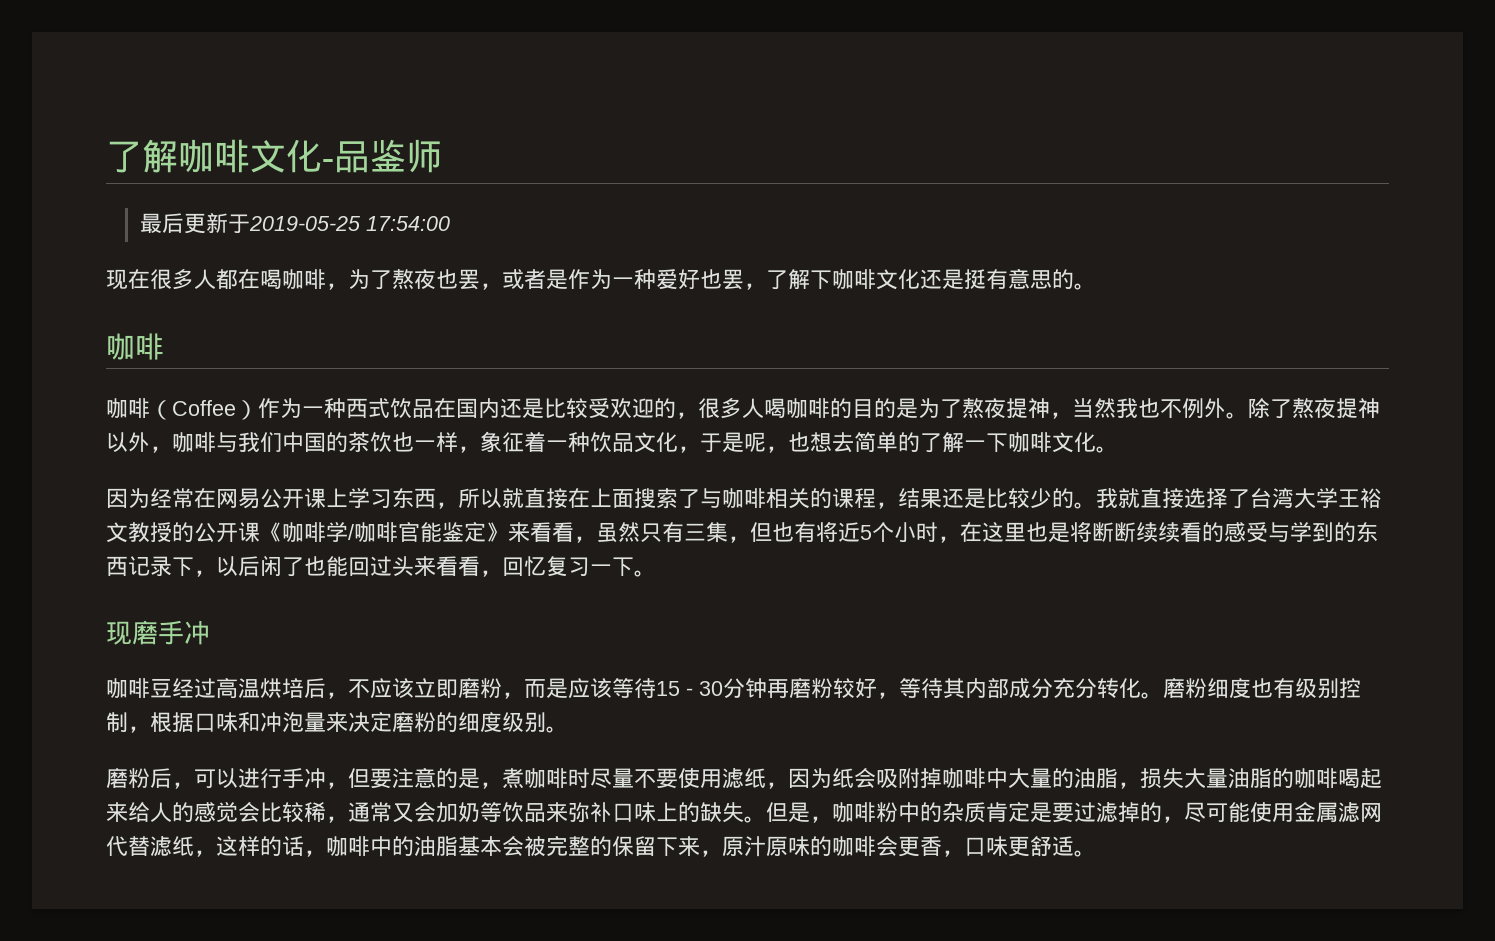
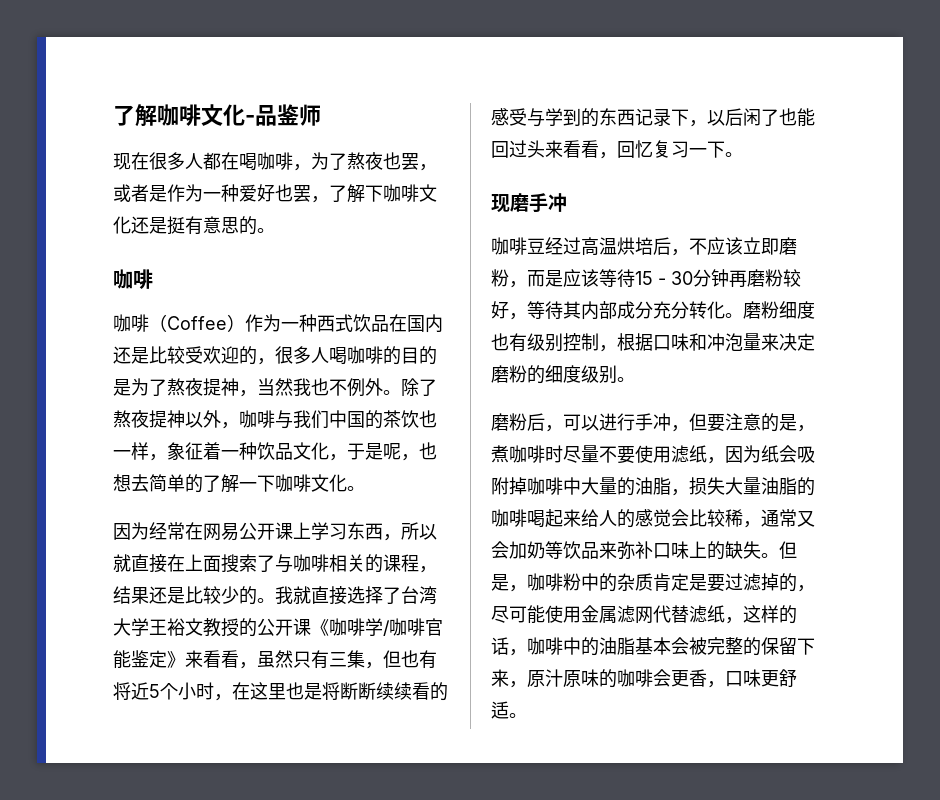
[140,213,451,234] // 最后更新于2019-05-25 17:54:00 -> (321, 115) none

